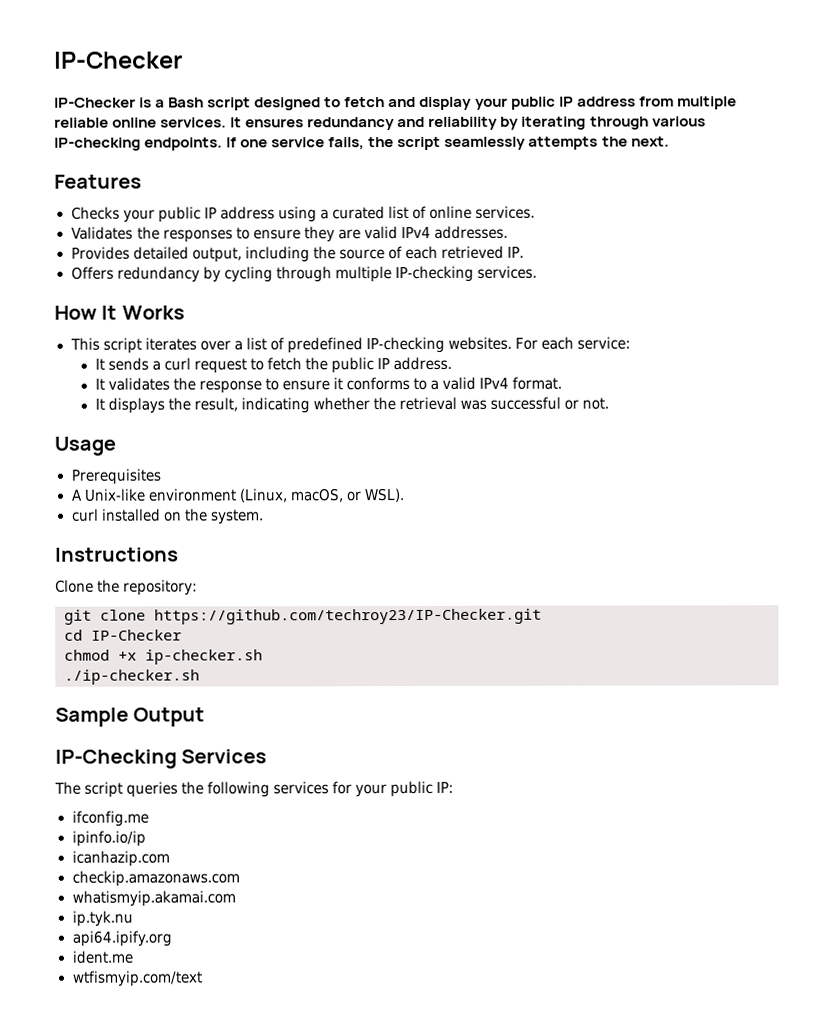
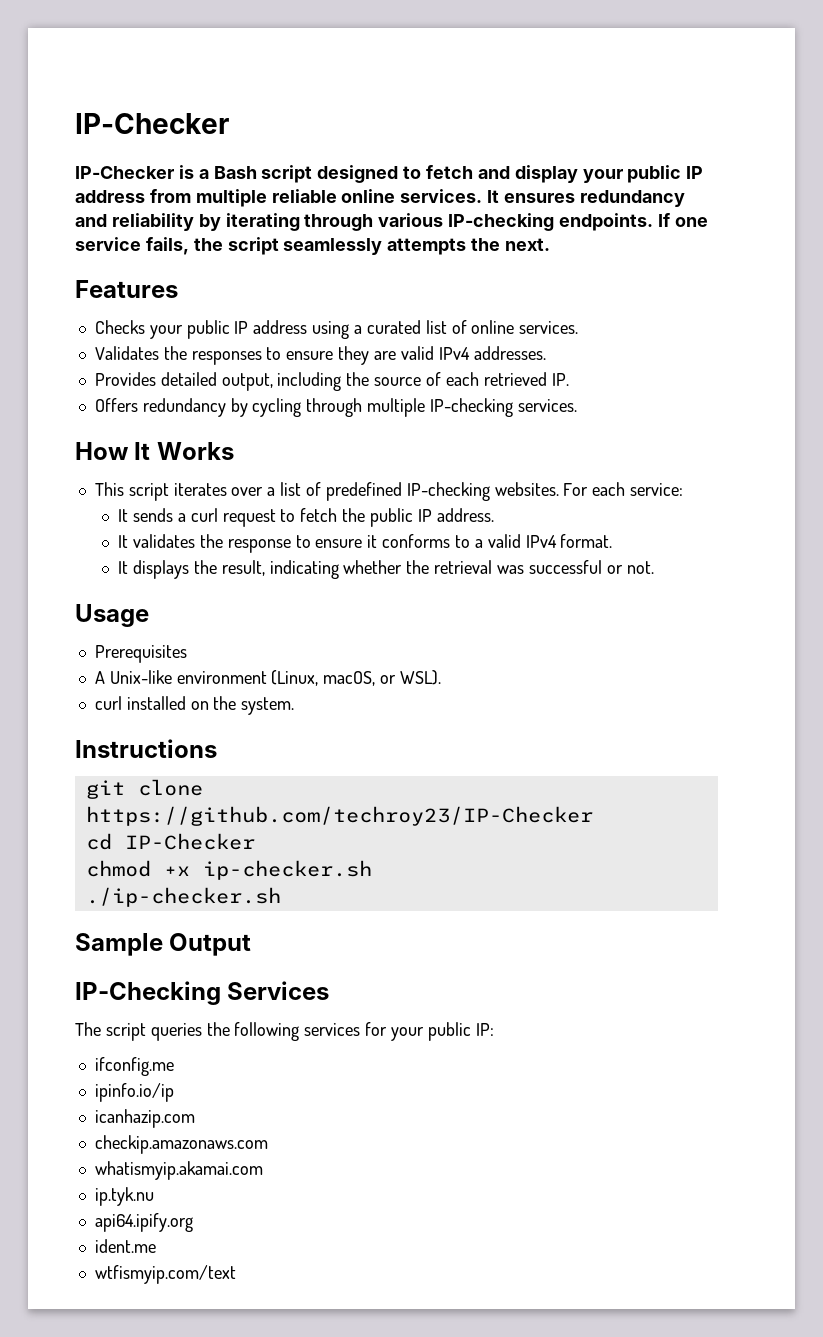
[55,579,199,596] // Clone the repository: -> (217, 748) none
[154,608,542,625] https://github.com/techroy23/IP-Checker.git -> [85,806,593,826] https://github.com/techroy23/IP-Checker

